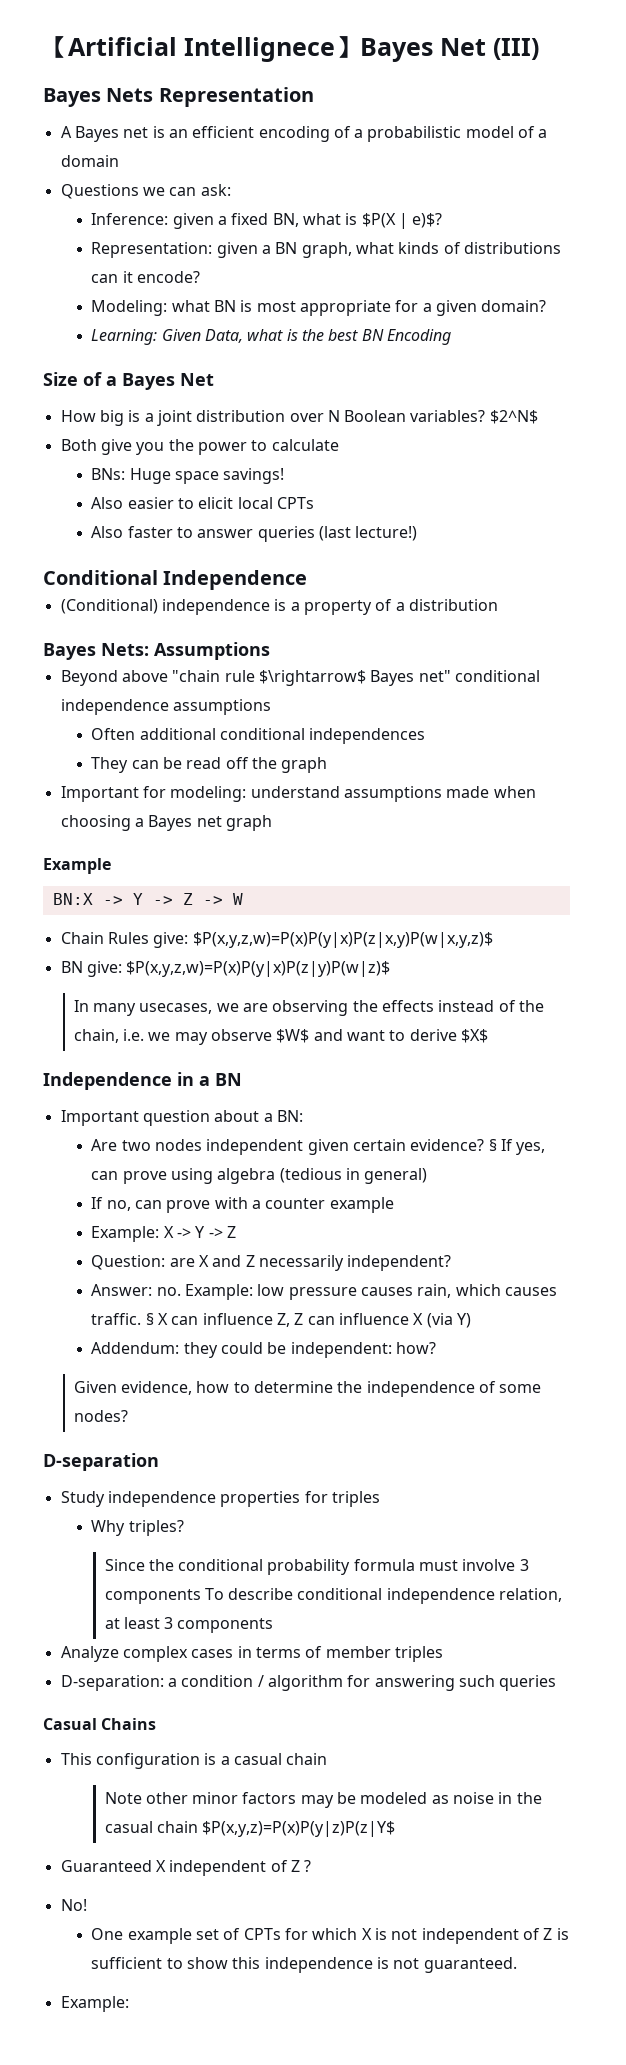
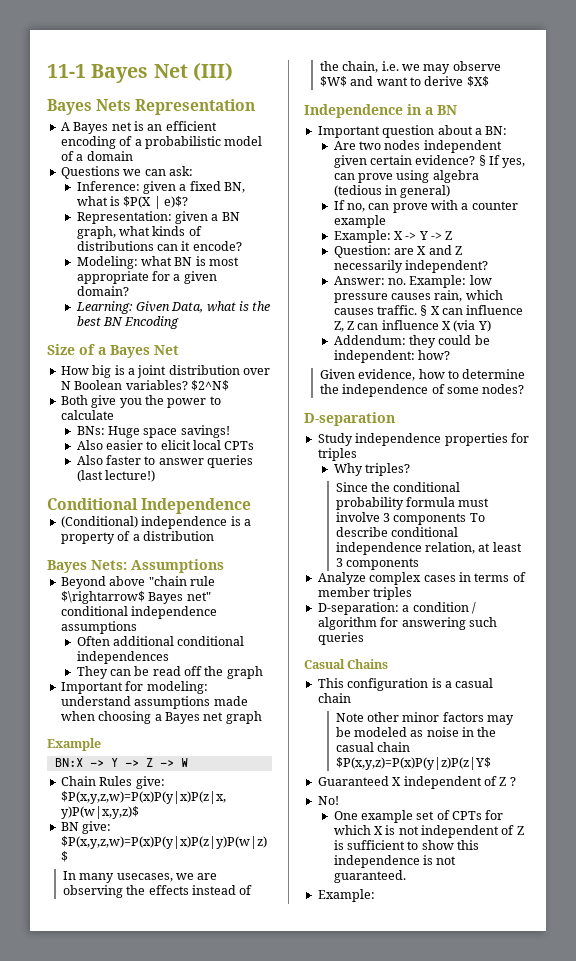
[43,36,360,62] 【Artificial Intellignece】 -> [47,64,86,78] 11-1

